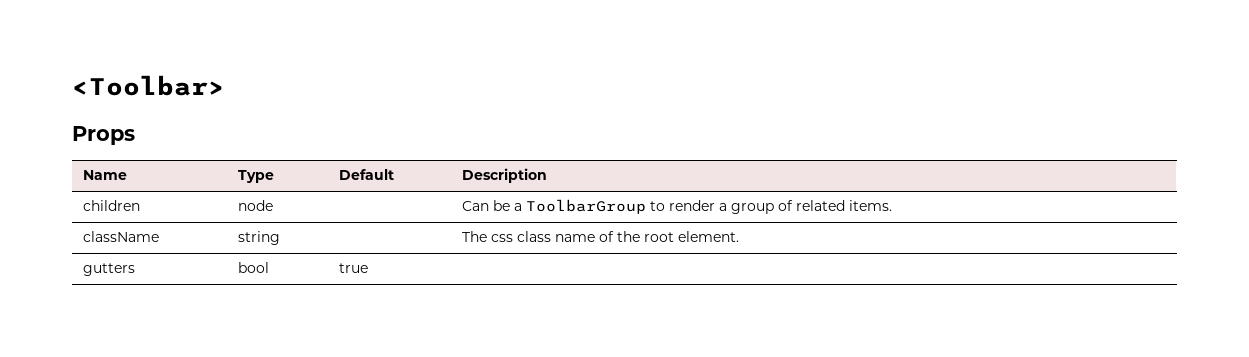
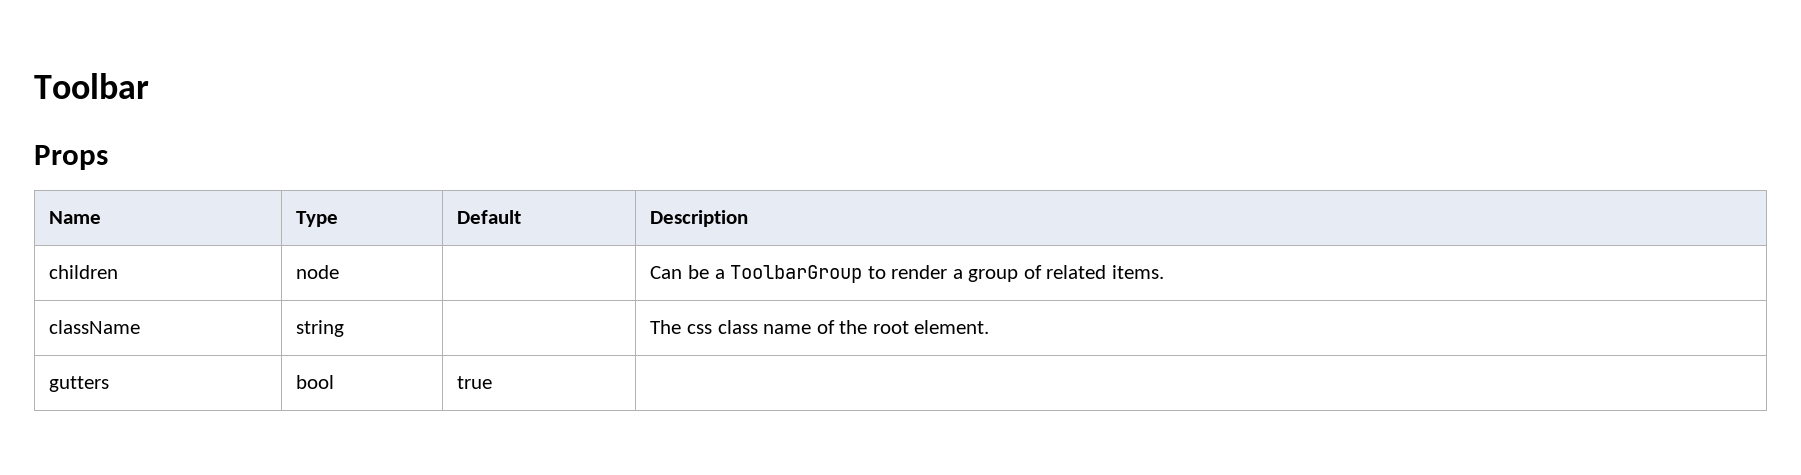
[72,75,225,96] <Toolbar> -> [34,73,149,99] Toolbar

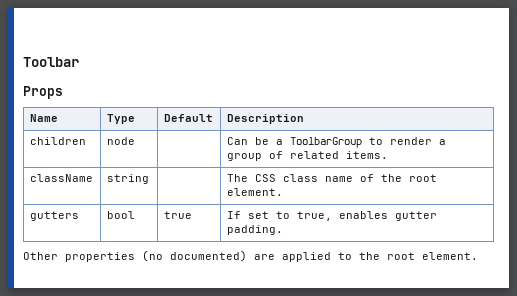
[687,324,713,334] css -> [254,174,276,182] CSS
(493, 382) none -> [226,211,437,221] [226,225,283,235] [23,250,478,262] If set to true, enables gutter padding. // Other properties (no documented) are applied to the root element.

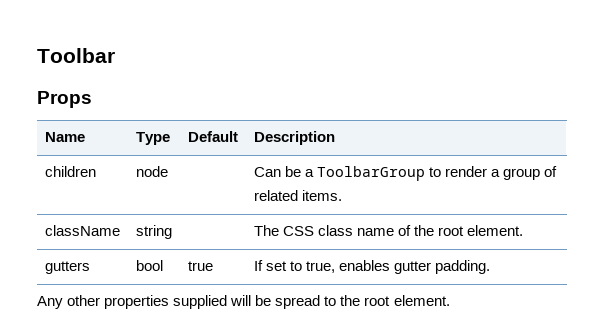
[23,250,331,262] Other properties (no documented) are applied -> [37,295,321,309] Any other properties supplied will be spread

